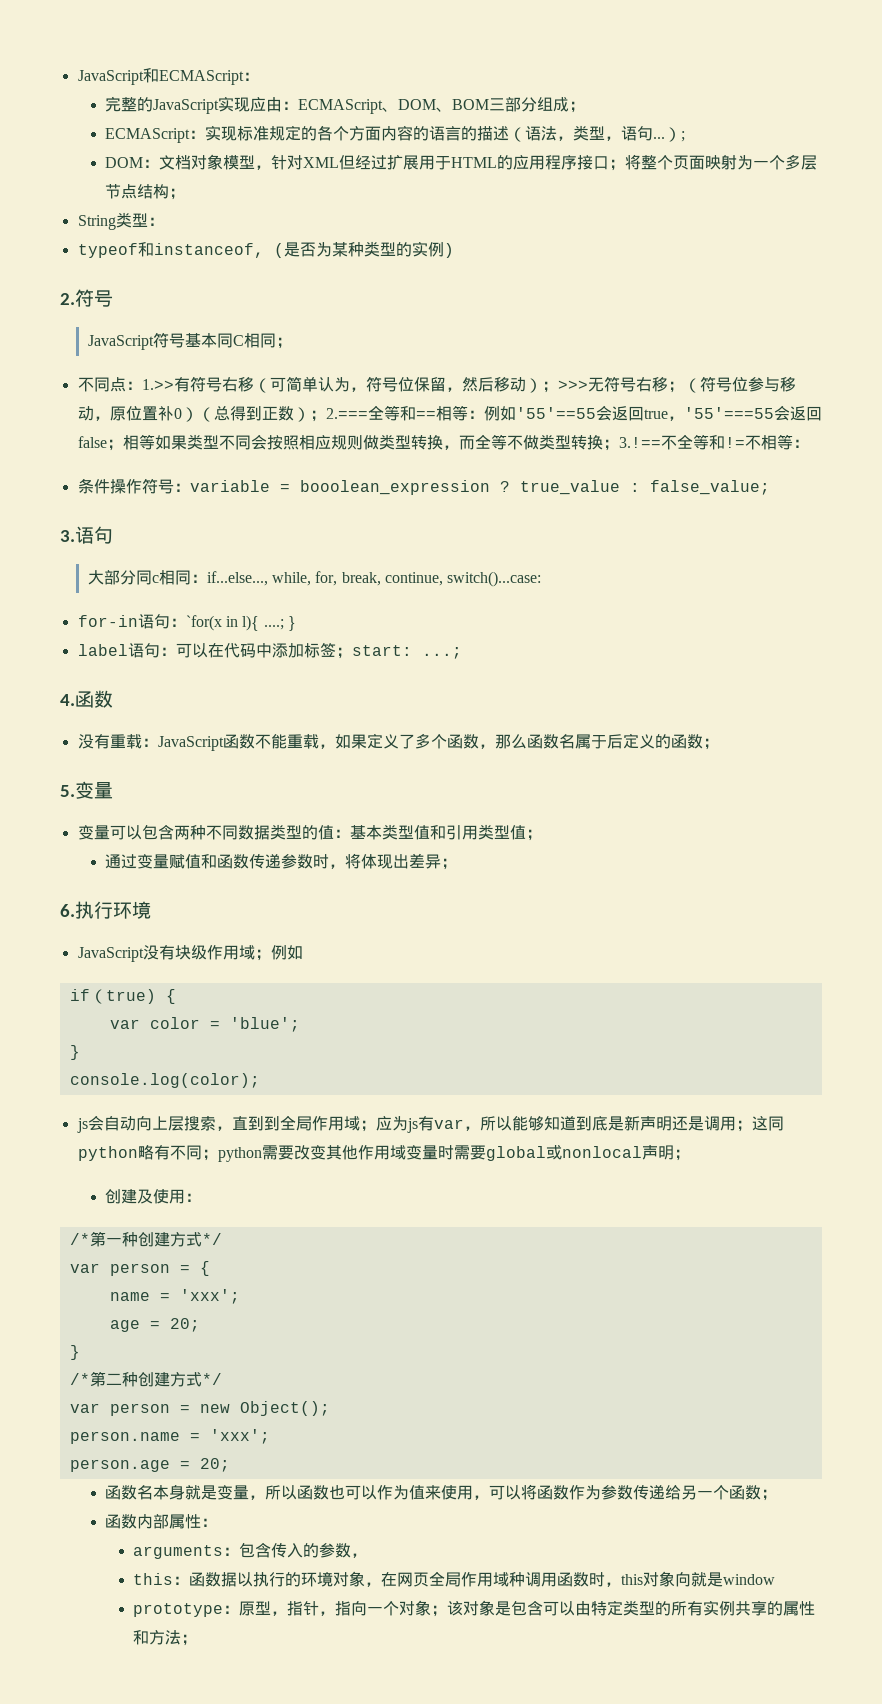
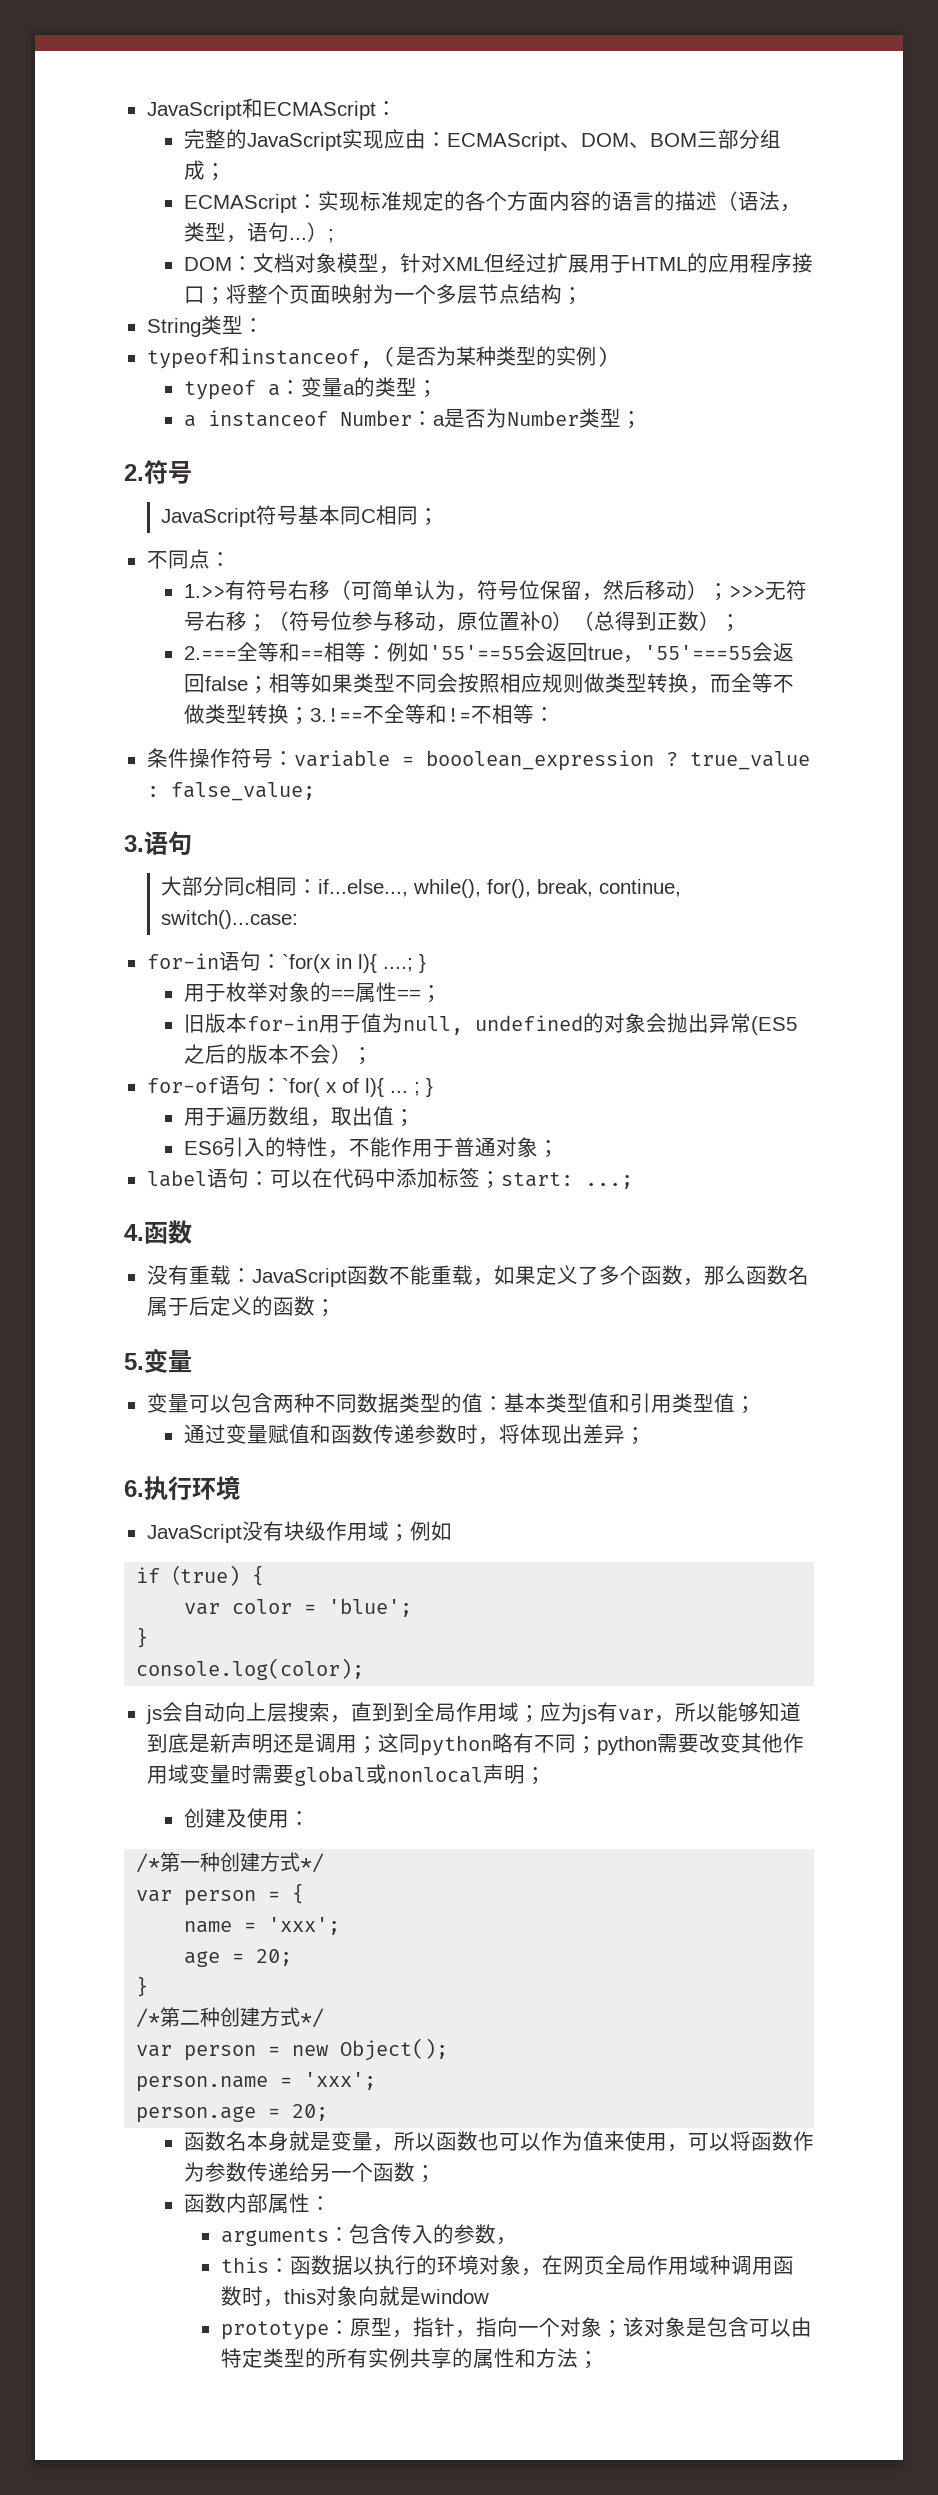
(454, 250) none -> [183,377,438,400] [183,408,642,429] // typeof a：变量a的类型； // a instanceof Number：a是否为Number类型；
(142, 385) none -> (231, 559) //
(326, 416) none -> (741, 623) //
[271,571,338,586] while, for, -> [413,879,532,898] while(), for(),
(296, 623) none -> [183,982,442,1003] [183,1013,797,1035] [183,1044,373,1065] [146,1075,433,1097] [183,1106,415,1127] [183,1137,559,1158] // 用于枚举对象的==属性==； // 旧版本for-in用于值为null, undefined的对象会抛出异常(ES5之后的版本不会）； // for-of语句：`for( x of l){ ... ; } // 用于遍历数组，取出值； // ES6引入的特性，不能作用于普通对象；

